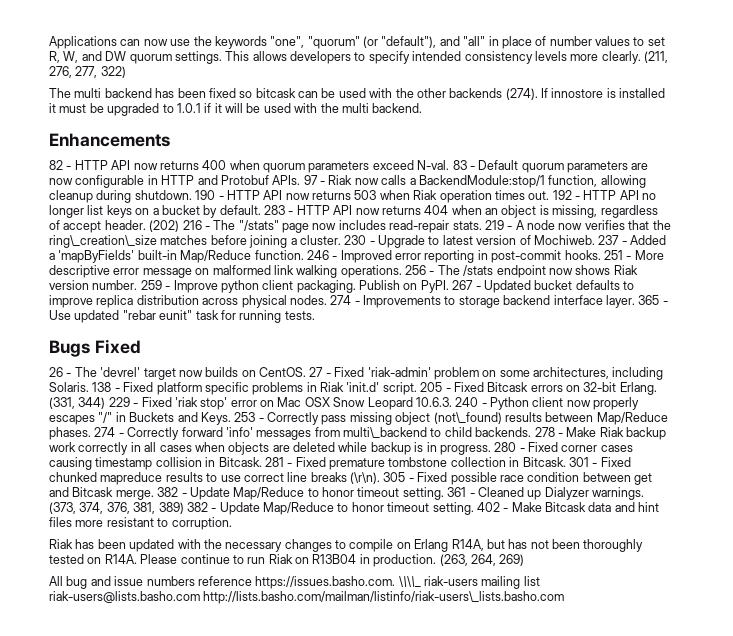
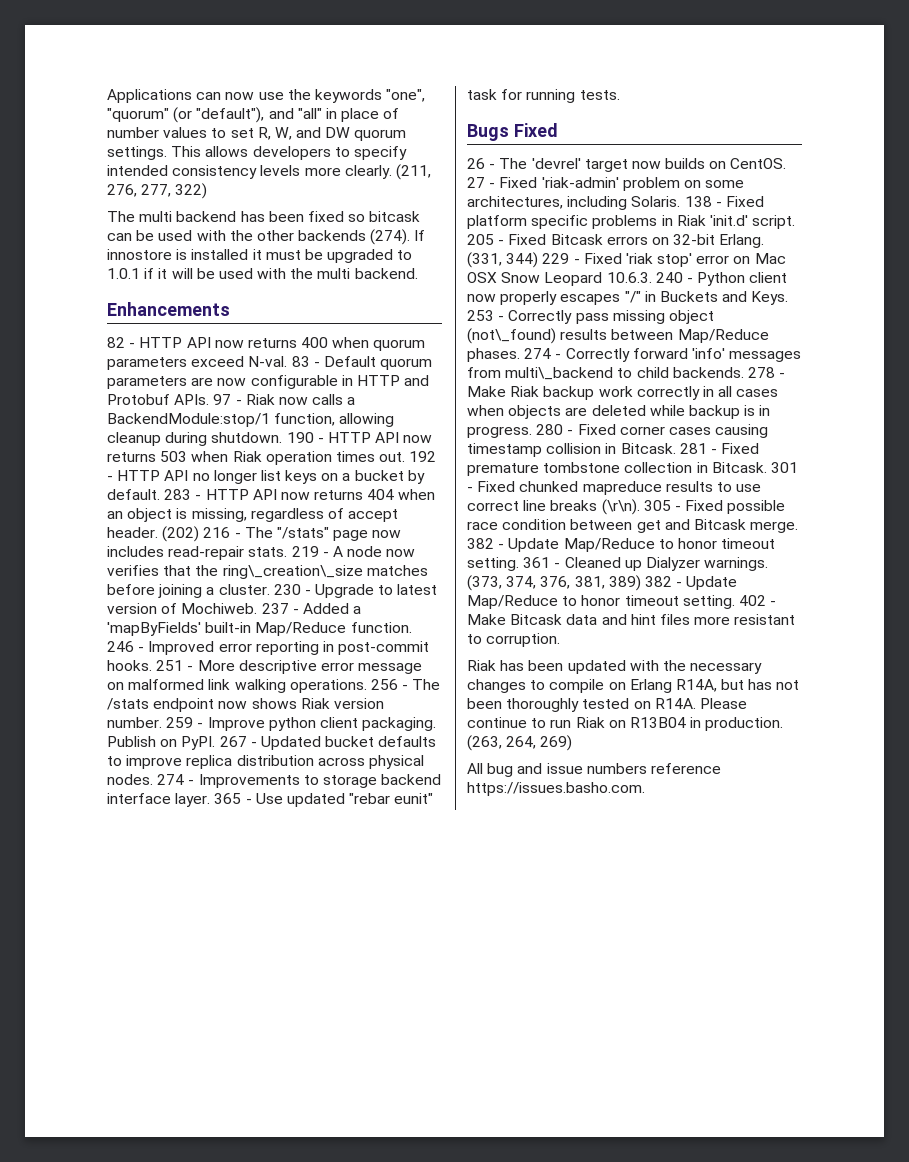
[398,576,540,589] [49,591,565,604] \\\\_ riak-users mailing list riak-users@lists.basho.com http://lists.basho.com/mailman/listinfo/riak-users\_lists.basho.com -> (645, 789) none

